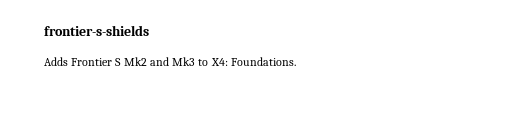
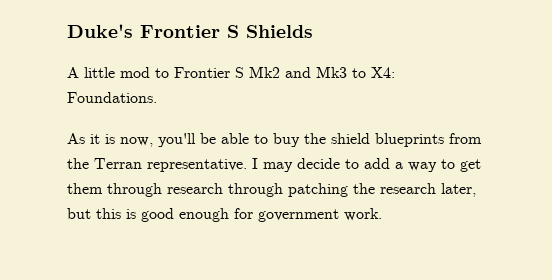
[44,25,149,36] [44,57,68,66] frontier-s-shields // Adds -> [67,24,313,38] [67,67,169,78] Duke's Frontier S Shields // A little mod to
(296, 61) none -> [67,133,482,147] [67,158,481,172] [67,183,476,197] [67,208,382,222] // As it is now, you'll be able to buy the shield blueprints from the Terran representative. I may decide to add a way to get them through research through patching the research later, but this is good enough for government work.

